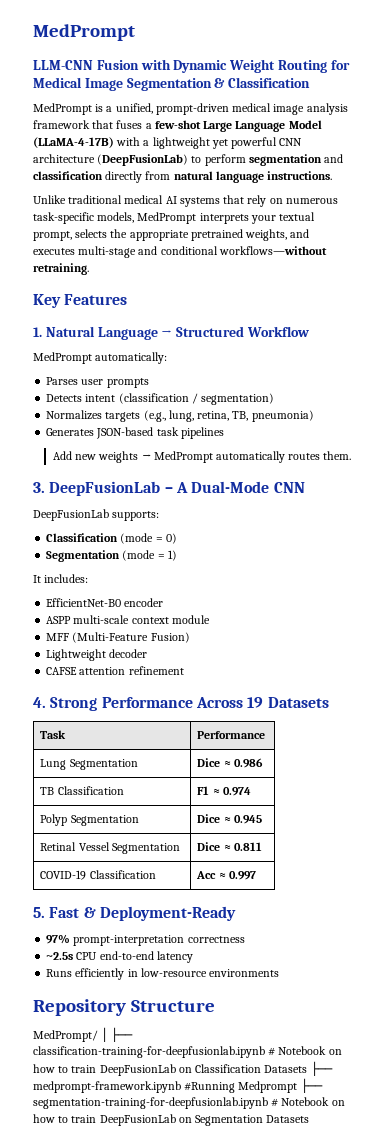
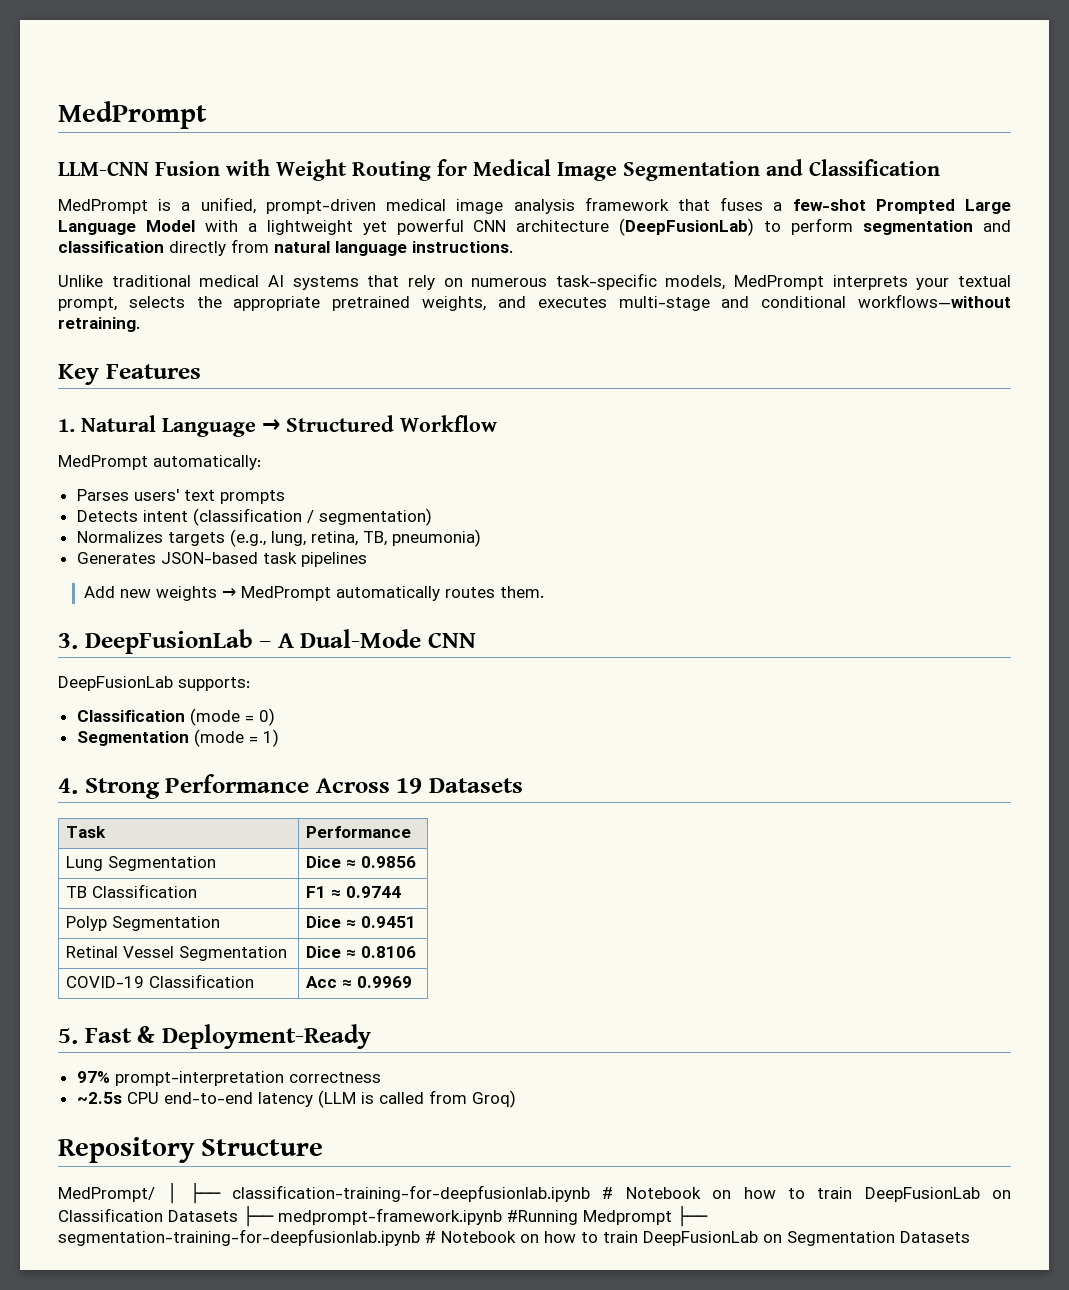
[173,60,228,73] Dynamic -> (270, 167) none
[214,78,226,88] & -> [766,159,803,176] and
(201, 124) none -> [875,199,955,214] Prompted
[33,137,114,148] (LLaMA-4-17B) -> (195, 226) none
[81,379,104,385] user -> [133,489,215,501] users' text
[33,574,89,583] [46,598,164,607] [46,615,210,624] [46,632,190,643] [46,649,148,661] [46,666,184,675] // It includes: // EfficientNet-B0 encoder // ASPP multi-scale context module // MFF (Multi-Feature Fusion) // Lightweight decoder // CAFSE attention refinement -> (279, 738) none
[233,758,263,768] 0.986 -> [361,856,417,868] 0.9856
[222,787,251,796] 0.974 -> [346,886,402,898] 0.9744
[233,815,262,824] 0.945 -> [361,916,417,928] 0.9451
[233,842,262,851] 0.811 -> [361,946,417,958] 0.8106
[228,871,256,880] 0.997 -> [357,976,413,988] 0.9969
[46,968,280,980] // Runs efficiently in low-resource environments -> [317,1090,516,1108] (LLM is called from Groq)

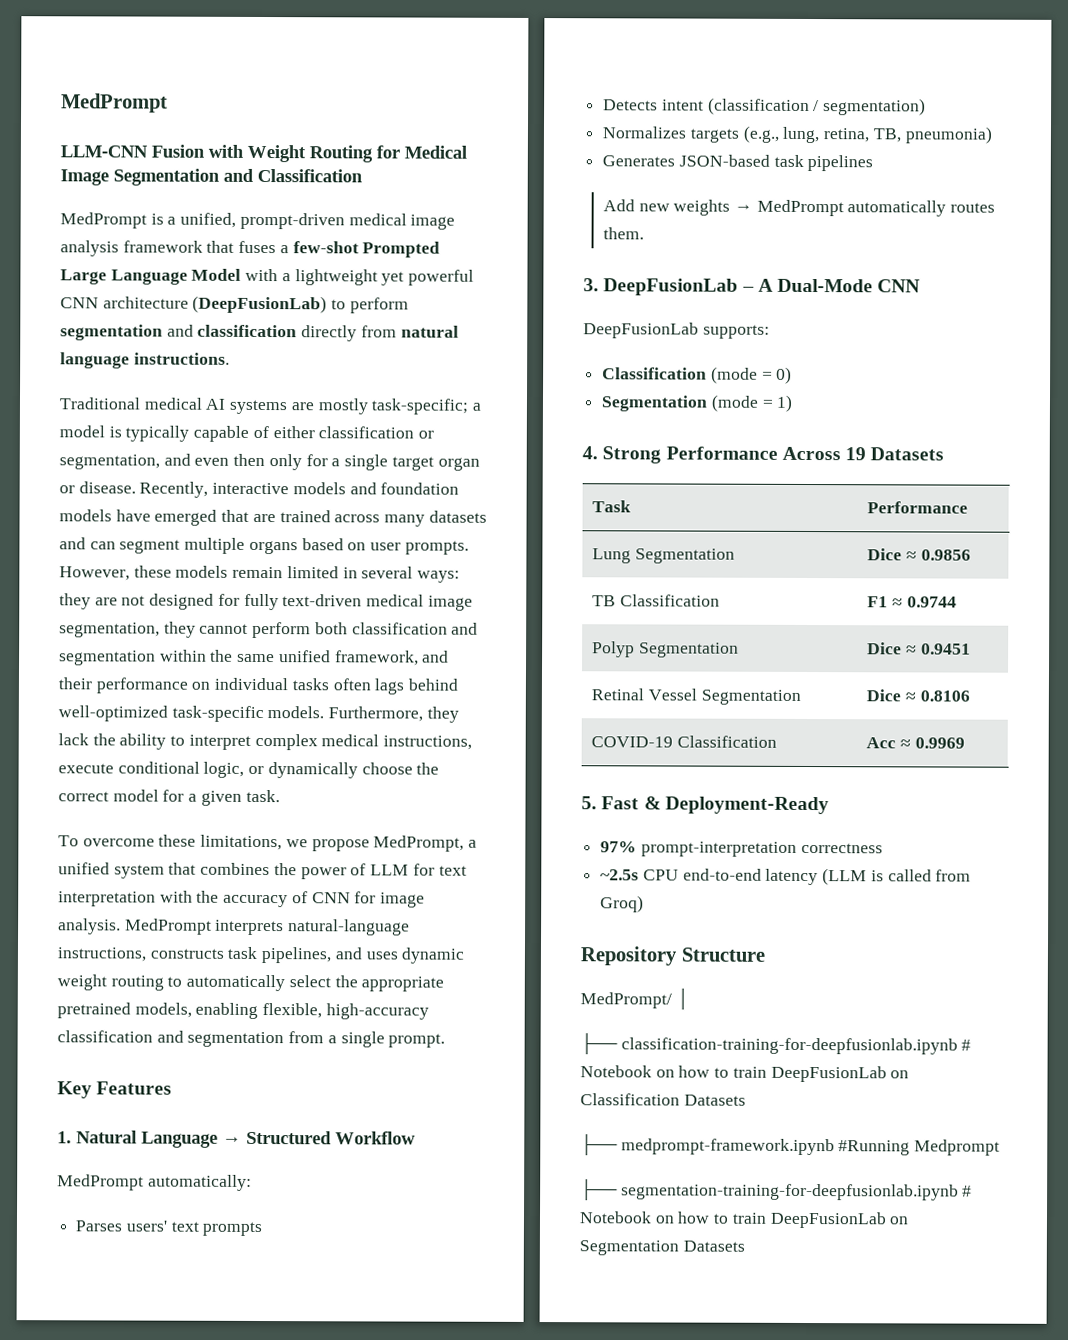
[58,275,191,287] Unlike traditional -> [59,397,140,410] Traditional
[367,273,1011,290] [58,294,1012,311] [58,317,140,332] that rely on numerous task-specific models, MedPrompt interprets your textual prompt, selects the appropriate pretrained weights, and executes multi-stage and conditional workflows—without retraining. -> [290,398,482,415] [59,425,435,442] [59,453,480,471] [59,481,460,498] [59,509,487,527] [59,537,469,555] [59,565,461,583] [59,593,473,611] [59,621,479,639] [59,649,450,666] [58,677,459,695] [58,705,459,723] [58,733,473,751] [58,761,440,779] [58,789,280,806] [58,834,478,852] [58,862,467,880] [58,890,426,908] [58,918,411,936] [57,946,465,964] [57,974,445,992] [57,1002,429,1020] [57,1030,446,1048] are mostly task-specific; a model is typically capable of either classification or segmentation, and even then only for a single target organ or disease. Recently, interactive models and foundation models have emerged that are trained across many datasets and can segment multiple organs based on user prompts. However, these models remain limited in several ways: they are not designed for fully text-driven medical image segmentation, they cannot perform both classification and segmentation within the same unified framework, and their performance on individual tasks often lags behind well-optimized task-specific models. Furthermore, they lack the ability to interpret complex medical instructions, execute conditional logic, or dynamically choose the correct model for a given task. // To overcome these limitations, we propose MedPrompt, a unified system that combines the power of LLM for text interpretation with the accuracy of CNN for image analysis. MedPrompt interprets natural-language instructions, constructs task pipelines, and uses dynamic weight routing to automatically select the appropriate pretrained models, enabling flexible, high-accuracy classification and segmentation from a single prompt.
(178, 1193) none -> (689, 999) //
(238, 1216) none -> (746, 1100) //
(672, 1217) none -> (1001, 1147) //

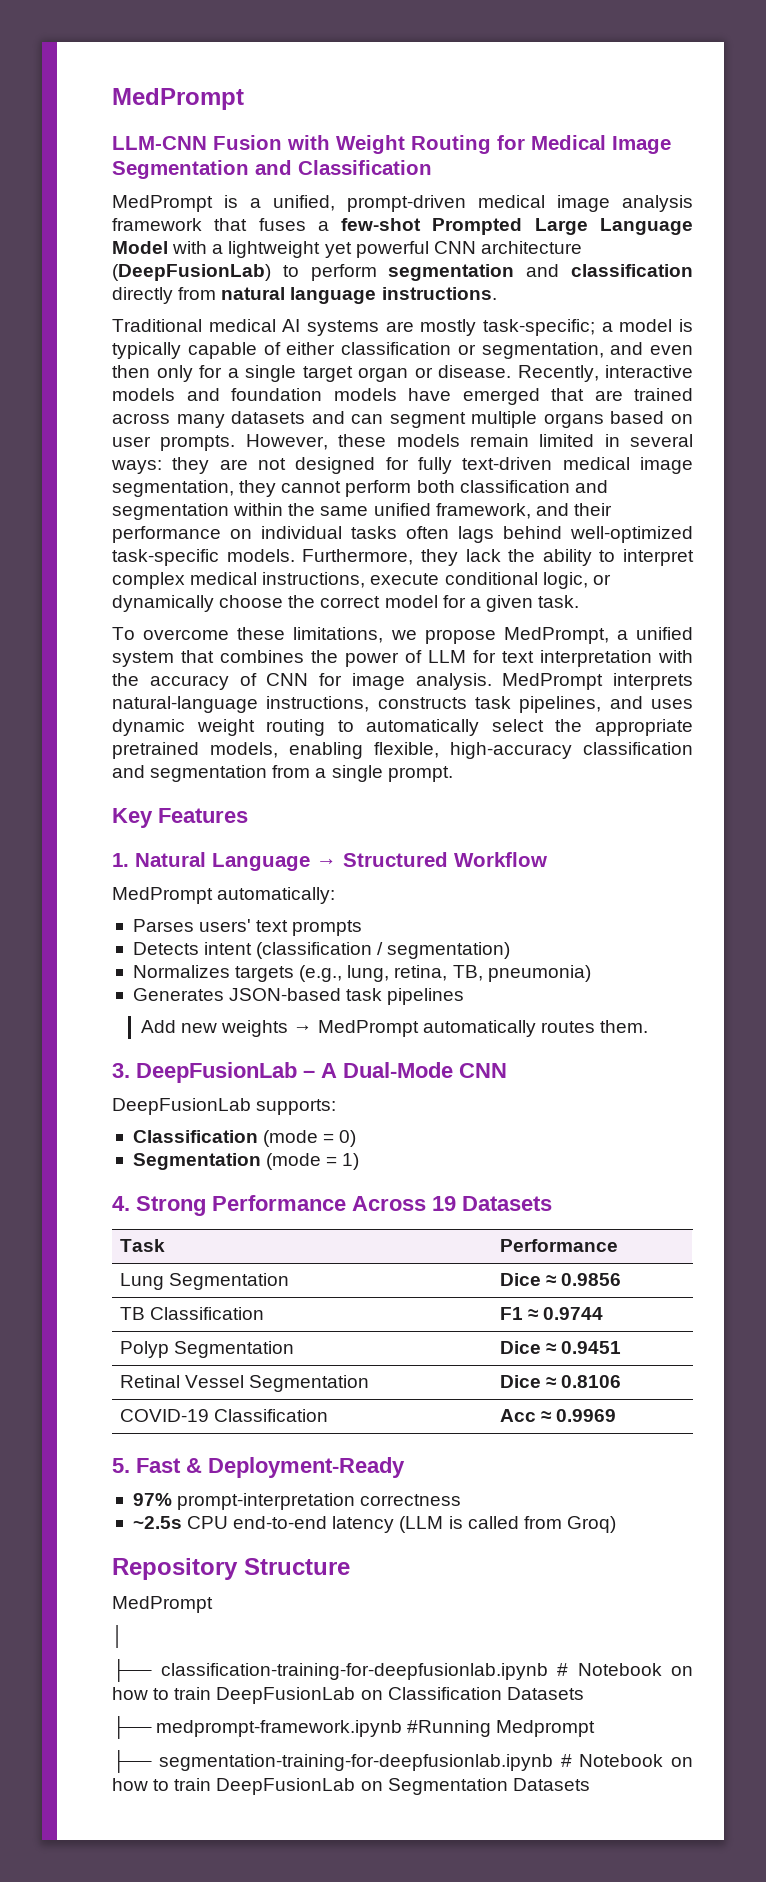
[580,992,672,1009] MedPrompt/ -> [112,1596,213,1613] MedPrompt //

